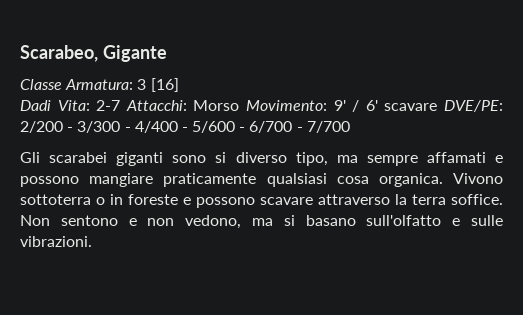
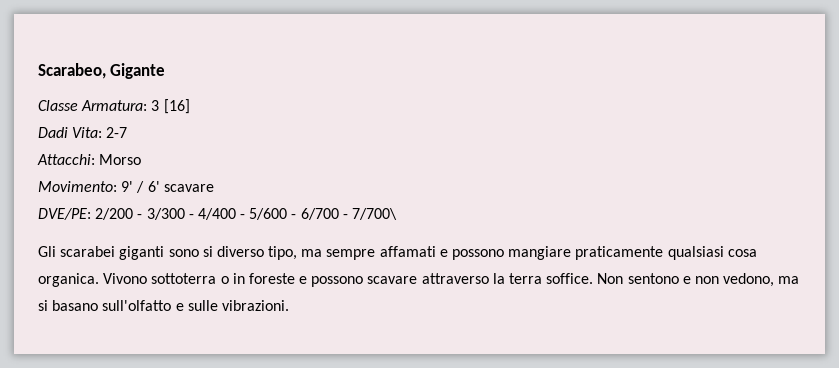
(121, 105) none -> (128, 132) //
(240, 105) none -> (142, 159) //
(438, 107) none -> (214, 188) //
[306,121,350,133] 7/700 -> [352,208,398,220] 7/700\

